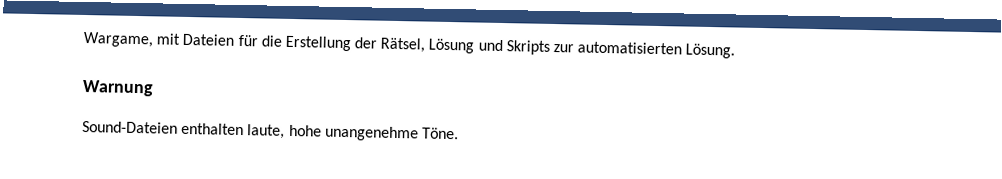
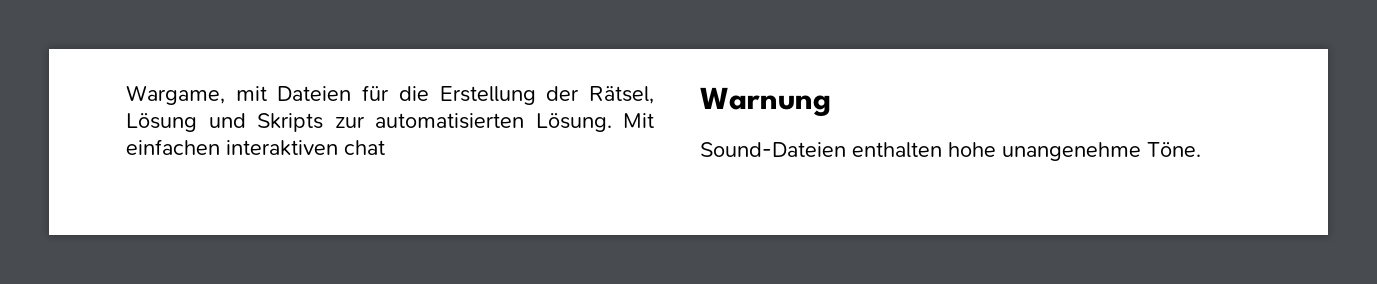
(736, 51) none -> [623,113,654,128] [126,139,385,156] Mit einfachen interaktiven chat
[247,124,286,139] laute, -> (942, 150) none

